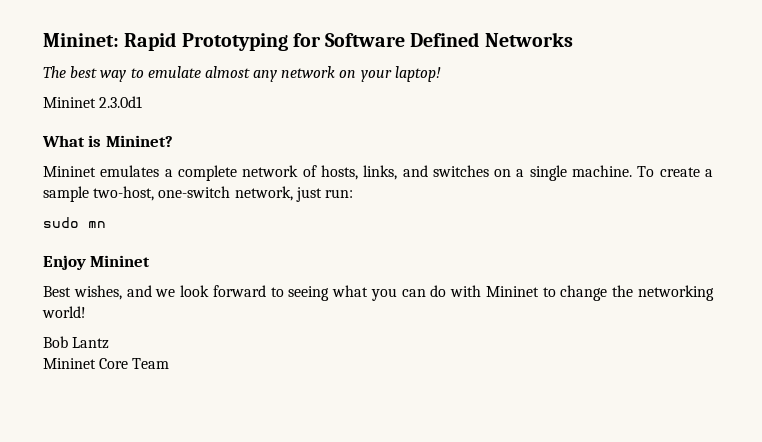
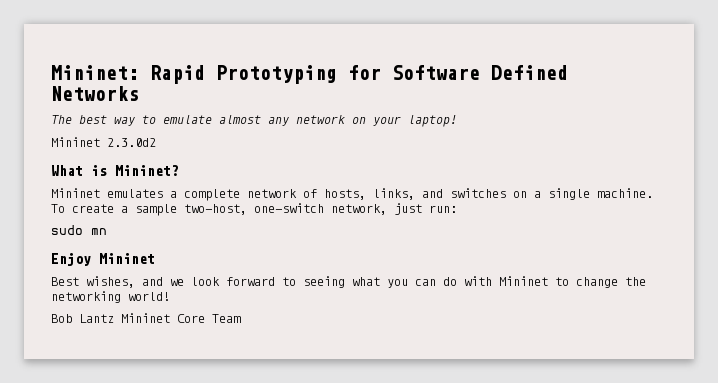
[99,96,143,108] 2.3.0d1 -> [107,138,156,147] 2.3.0d2
(110, 343) // -> (114, 318) none

